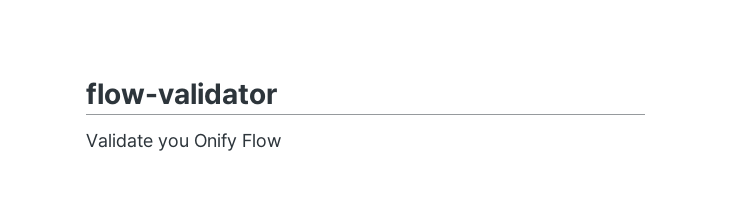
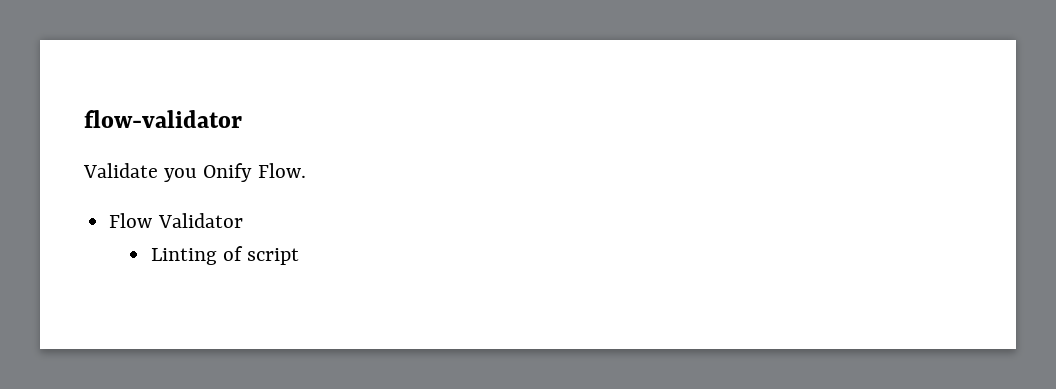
[242,133,281,148] Flow -> [257,163,306,178] [109,213,243,228] [151,246,300,265] Flow. // Flow Validator // Linting of script

